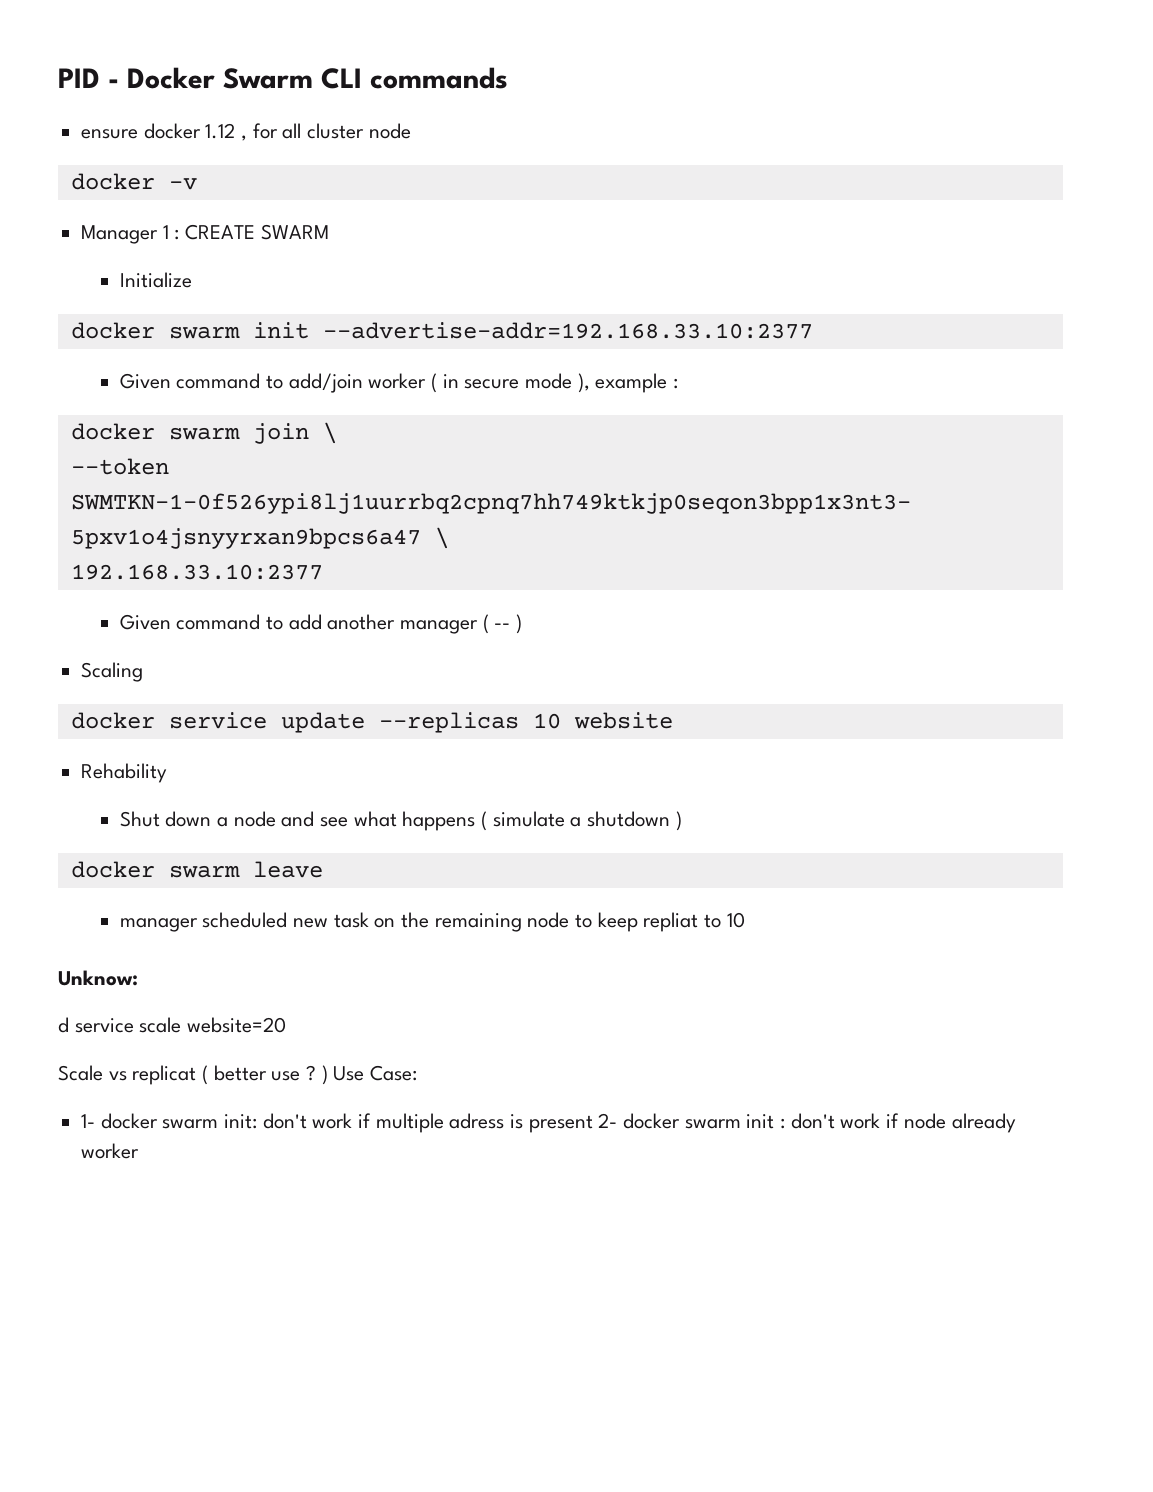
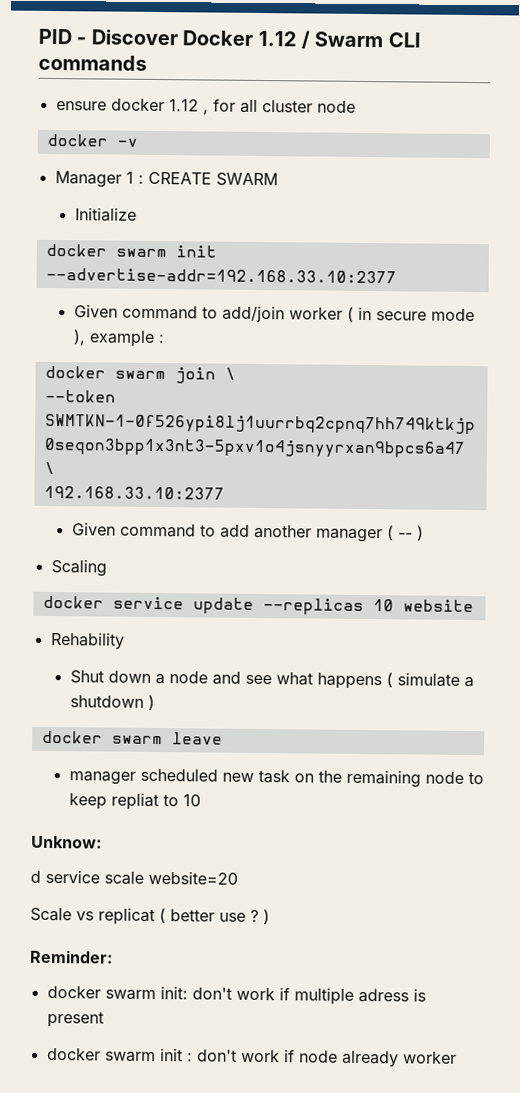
[127,67,215,89] Docker -> [90,29,310,49] Discover Docker 1.12 /
[333,1065,418,1081] [81,1114,96,1128] Use Case: // 1- -> [29,949,113,964] // Reminder: //
[598,1113,618,1128] 2- -> (104, 1019) //

